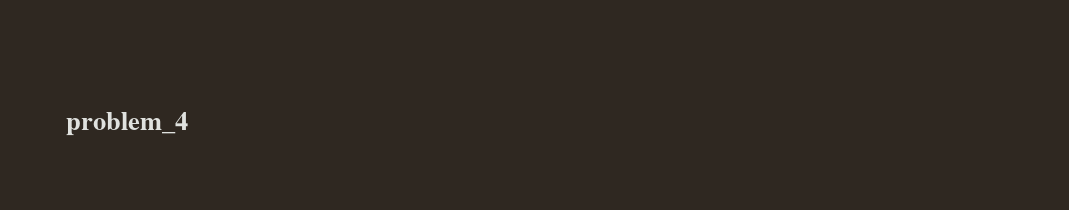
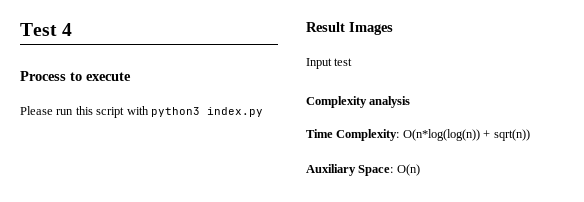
[66,112,188,136] problem_4 -> [20,23,73,36] [20,71,131,81] [20,106,263,118] [306,22,393,35] [306,58,353,69] [306,96,411,108] [306,129,530,141] [306,164,420,176] Test 4 // Process to execute // Please run this script with python3 index.py // Result Images // Input test // Complexity analysis // Time Complexity: O(n*log(log(n)) + sqrt(n)) // Auxiliary Space: O(n)

